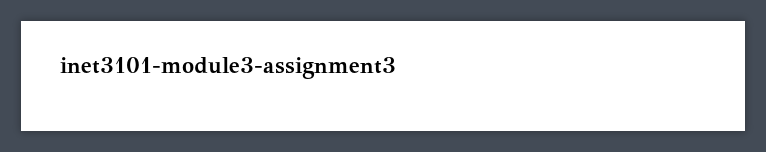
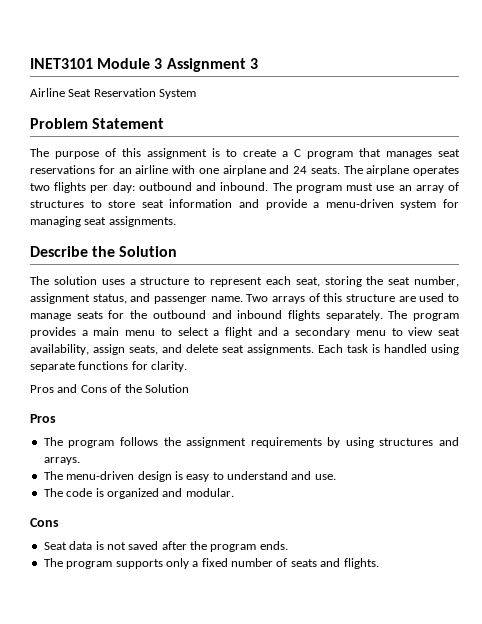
[60,57,396,79] inet3101-module3-assignment3 -> [30,58,258,72] [30,88,197,99] [30,118,165,129] [30,148,460,159] [30,165,459,176] [30,182,459,193] [30,199,460,210] [30,216,176,227] [30,246,178,257] [30,276,459,287] [30,293,460,304] [30,310,459,321] [30,327,461,338] [30,344,459,355] [30,361,188,372] [30,384,189,393] [30,414,56,423] [43,437,459,448] [43,457,80,465] [43,471,336,482] [43,488,234,499] [30,518,59,527] [43,541,288,552] [43,558,379,569] INET3101 Module 3 Assignment 3 // Airline Seat Reservation System // Problem Statement // The purpose of this assignment is to create a C program that manages seat reservations for an airline with one airplane and 24 seats. The airplane operates two flights per day: outbound and inbound. The program must use an array of structures to store seat information and provide a menu-driven system for managing seat assignments. // Describe the Solution // The solution uses a structure to represent each seat, storing the seat number, assignment status, and passenger name. Two arrays of this structure are used to manage seats for the outbound and inbound flights separately. The program provides a main menu to select a flight and a secondary menu to view seat availability, assign seats, and delete seat assignments. Each task is handled using separate functions for clarity. // Pros and Cons of the Solution // Pros // The program follows the assignment requirements by using structures and arrays. // The menu-driven design is easy to understand and use. // The code is organized and modular. // Cons // Seat data is not saved after the program ends. // The program supports only a fixed number of seats and flights.

